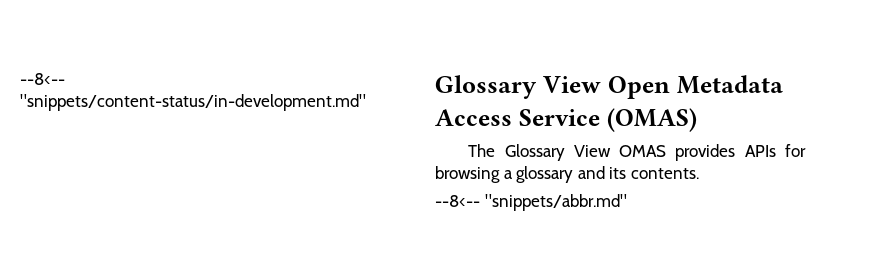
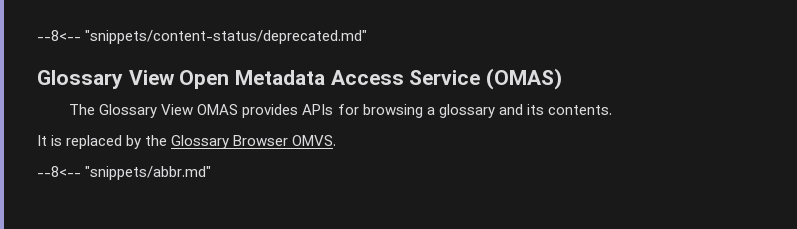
[20,73,65,85] [20,94,366,111] --8<-- "snippets/content-status/in-development.md" -> [37,30,368,44] --8<-- "snippets/content-status/deprecated.md"
(699, 173) none -> [37,135,337,149] // It is replaced by the Glossary Browser OMVS.

